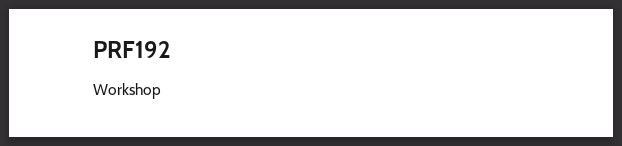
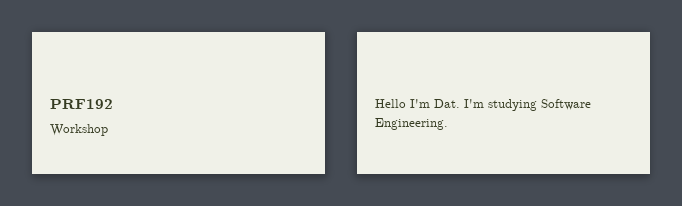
(161, 91) none -> [375,99,591,111] [375,118,448,130] // Hello I'm Dat. I'm studying Software Engineering.

